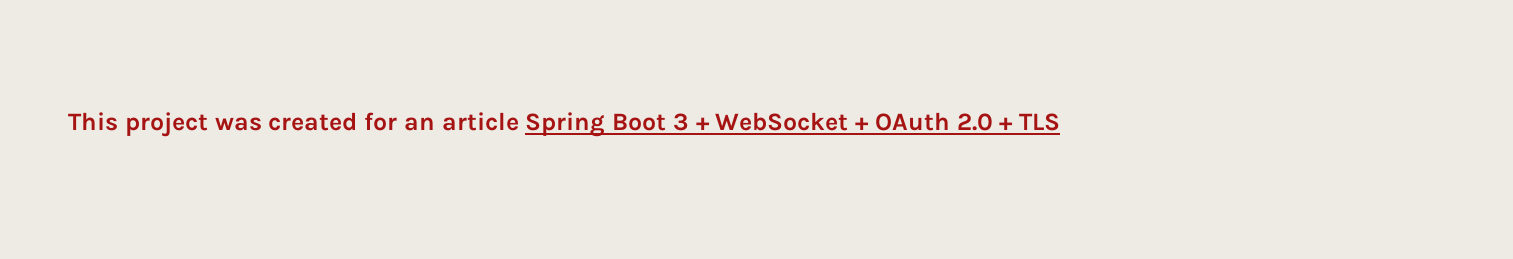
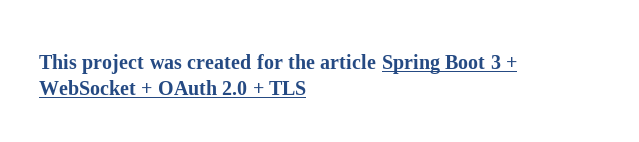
[403,117,435,131] an -> [288,54,315,69] the

